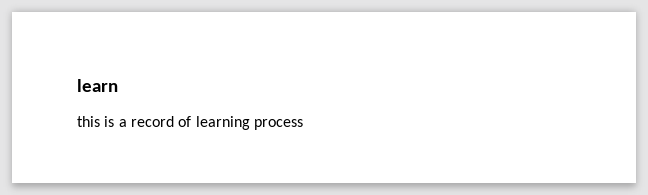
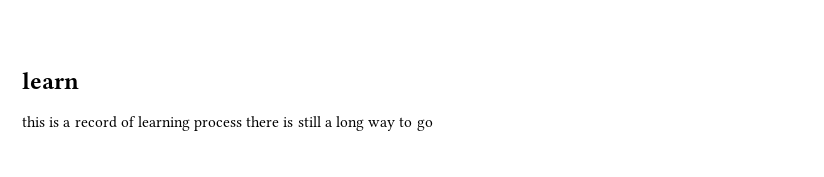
(303, 124) none -> [246,116,433,131] there is still a long way to go

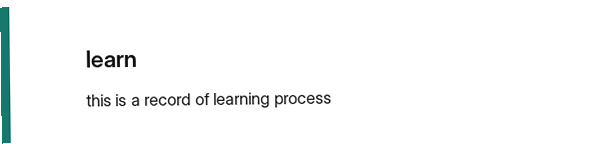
[246,116,433,131] there is still a long way to go -> (332, 101) none

